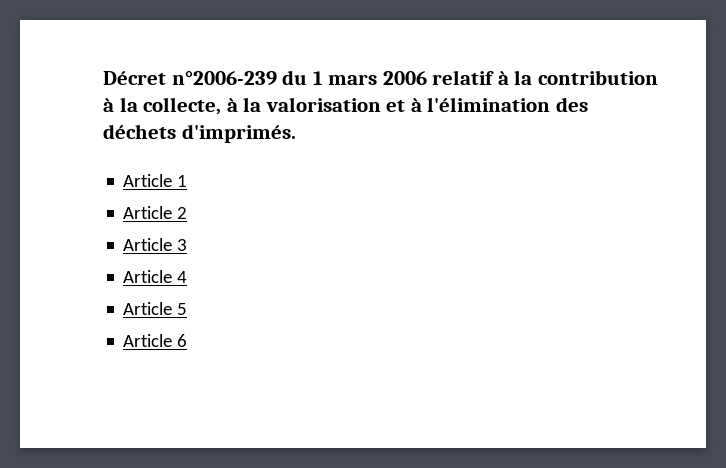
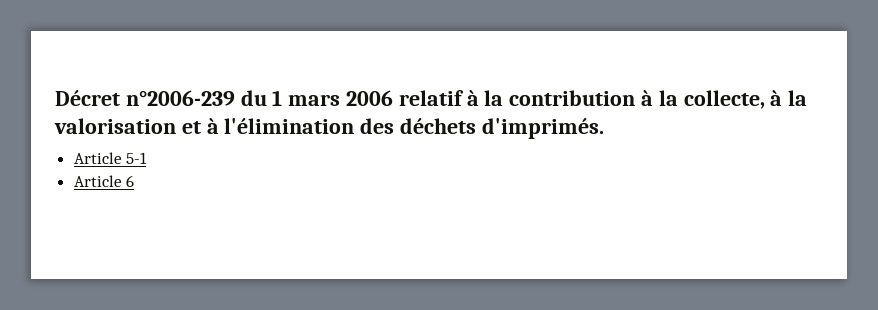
[177,175,188,187] [123,206,188,219] [123,238,188,251] [123,270,188,283] [123,302,188,315] 1 // Article 2 // Article 3 // Article 4 // Article 5 -> [126,152,148,164] 5-1

